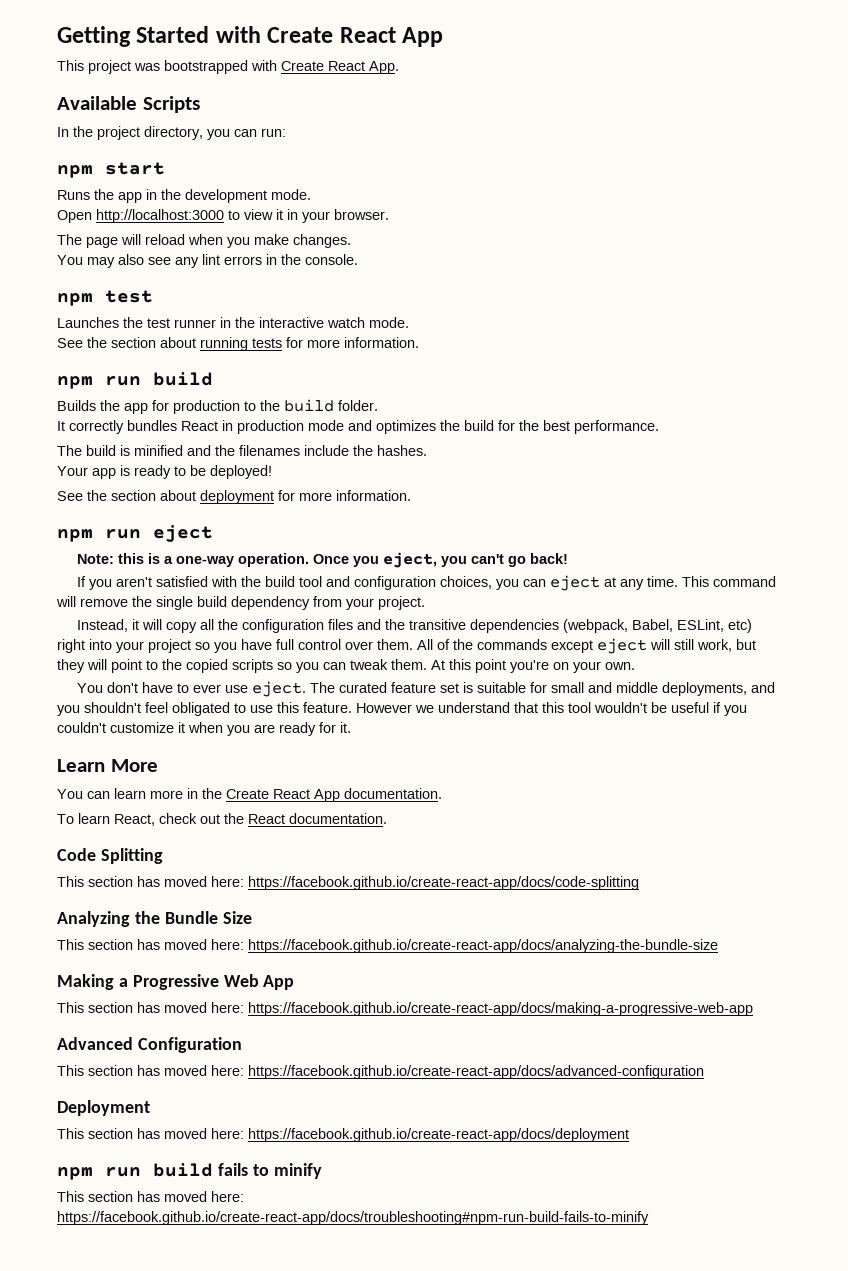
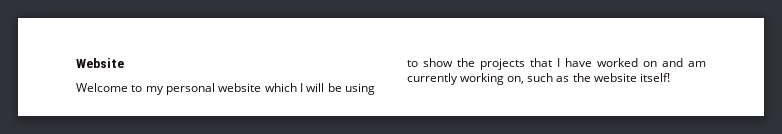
[57,26,444,47] [57,60,399,74] [57,96,200,113] [57,126,286,140] [57,162,165,178] [57,189,311,203] [57,209,389,223] [57,234,351,248] [57,254,358,268] [57,290,153,306] [57,317,409,328] [57,337,419,351] [57,372,213,389] [57,399,378,414] [57,420,659,434] [57,445,427,456] [57,465,272,479] [57,490,411,504] [57,525,213,542] [77,552,569,568] [77,575,777,591] [56,596,425,610] [77,619,753,633] [57,638,756,654] [57,659,635,673] [77,681,776,697] [57,702,747,716] [57,722,351,736] [57,759,158,772] [57,788,442,802] [57,813,387,826] [57,848,163,864] [57,876,639,890] [57,911,252,927] [57,939,718,953] [57,974,295,990] [57,1002,753,1016] [57,1037,242,1053] [57,1065,704,1079] [57,1100,150,1116] [57,1128,629,1142] [57,1163,322,1180] [57,1191,244,1202] [57,1211,649,1225] Getting Started with Create React App // This project was bootstrapped with Create React App. // Available Scripts // In the project directory, you can run: // npm start // Runs the app in the development mode. // Open http://localhost:3000 to view it in your browser. // The page will reload when you make changes. // You may also see any lint errors in the console. // npm test // Launches the test runner in the interactive watch mode. // See the section about running tests for more information. // npm run build // Builds the app for production to the build folder. // It correctly bundles React in production mode and optimizes the build for the best performance. // The build is minified and the filenames include the hashes. // Your app is ready to be deployed! // See the section about deployment for more information. // npm run eject // Note: this is a one-way operation. Once you eject, you can't go back! // If you aren't satisfied with the build tool and configuration choices, you can eject at any time. This command will remove the single build dependency from your project. // Instead, it will copy all the configuration files and the transitive dependencies (webpack, Babel, ESLint, etc) right into your project so you have full control over them. All of the commands except eject will still work, but they will point to the copied scripts so you can tweak them. At this point you're on your own. // You don't have to ever use eject. The curated feature set is suitable for small and middle deployments, and you shouldn't feel obligated to use this feature. However we understand that this tool wouldn't be useful if you couldn't customize it when you are ready for it. // Learn More // You can learn more in the Create React App documentation. // To learn React, check out the React documentation. // Code Splitting // This section has moved here: https://facebook.github.io/create-react-app/docs/code-splitting // Analyzing the Bundle Size // This section has moved here: https://facebook.github.io/create-react-app/docs/analyzing-the-bundle-size // Making a Progressive Web App // This section has moved here: https://facebook.github.io/create-react-app/docs/making-a-progressive-web-app // Advanced Configuration // This section has moved here: https://facebook.github.io/create-react-app/docs/advanced-configuration // Deployment // This section has moved here: https://facebook.github.io/create-react-app/docs/deployment // npm run build fails to minify // This section has moved here: https://facebook.github.io/create-react-app/docs/troubleshooting#npm-run-build-fails-to-minify -> [76,58,124,68] [76,83,376,95] [407,58,706,70] [407,73,670,85] Website // Welcome to my personal website which I will be using to show the projects that I have worked on and am currently working on, such as the website itself!

